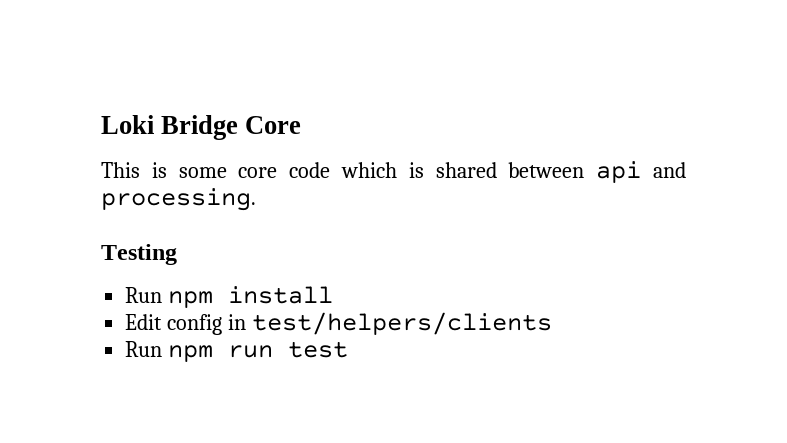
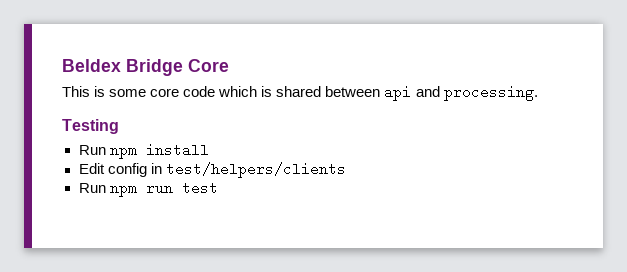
[101,115,154,134] Loki -> [62,59,121,72] Beldex

